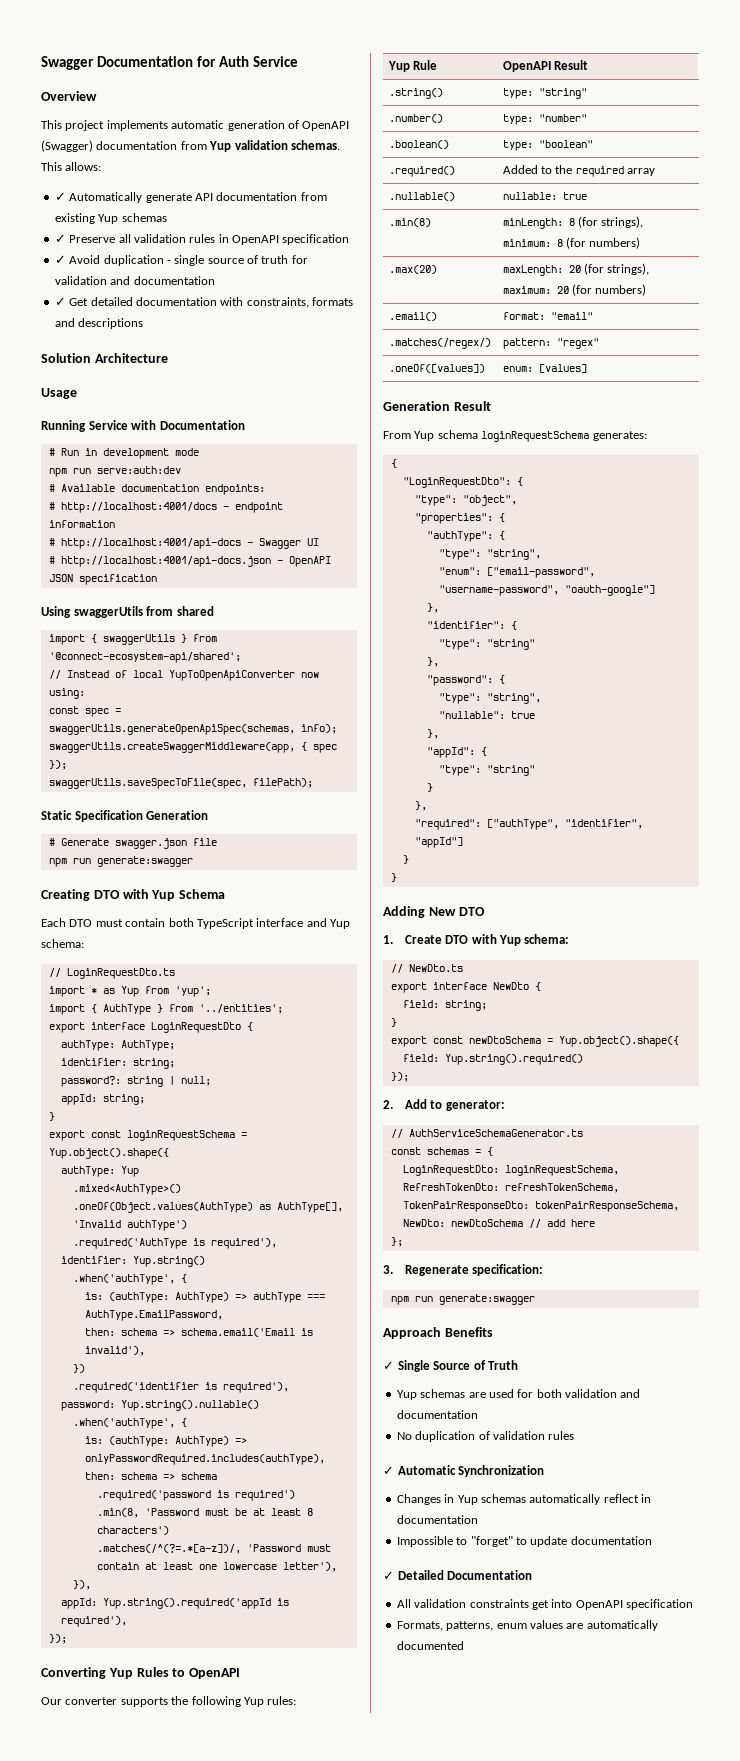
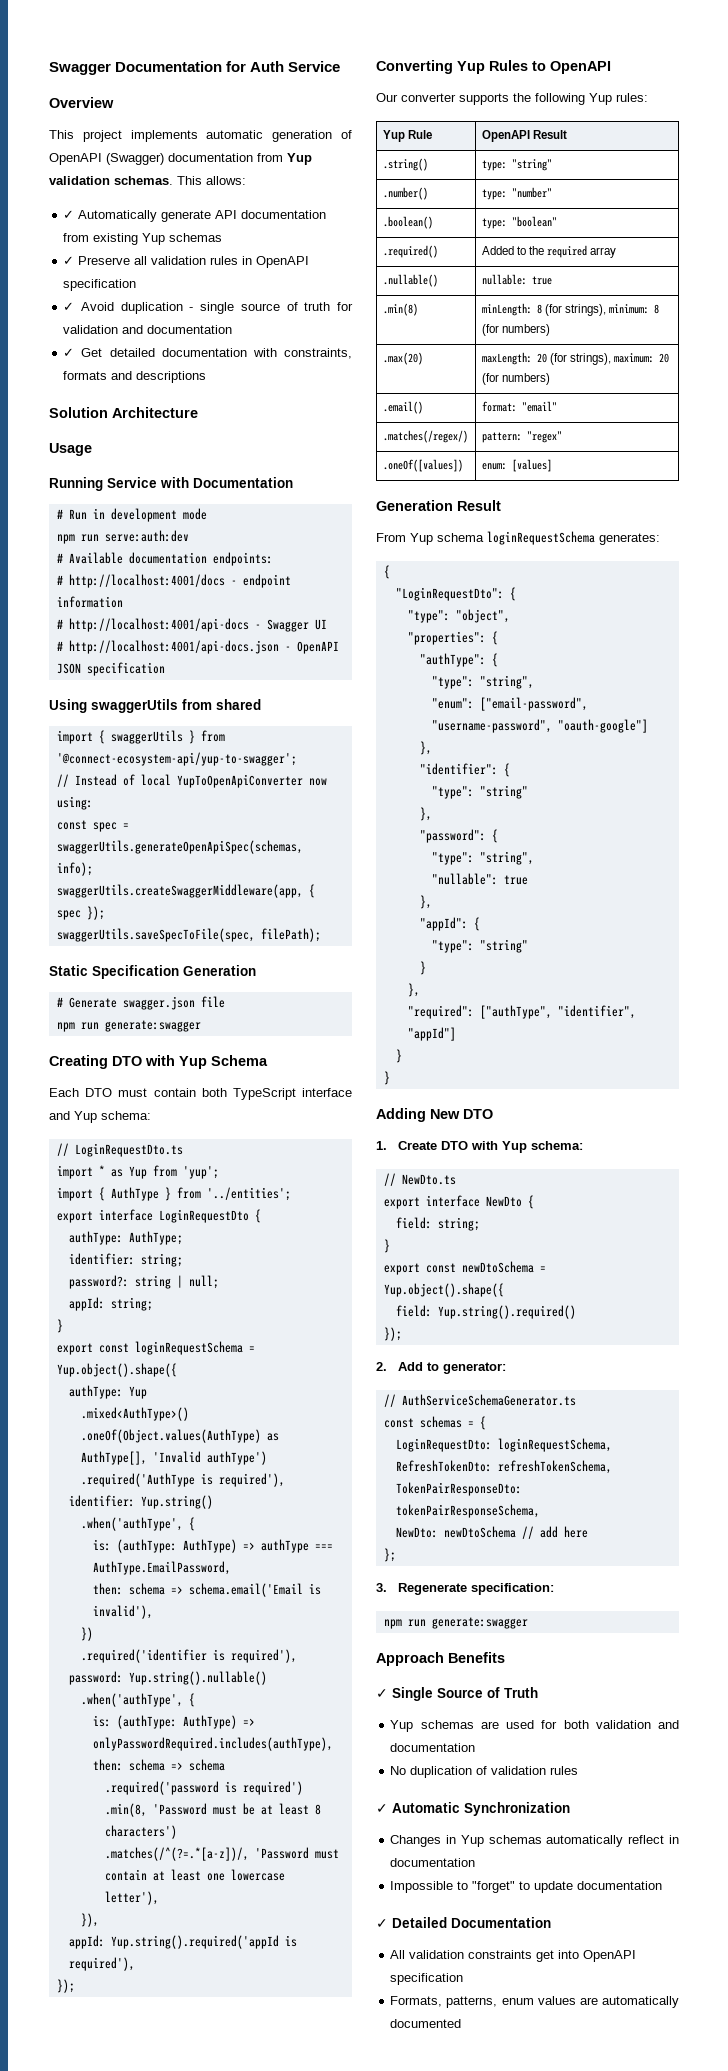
[48,652,241,663] '@connect-ecosystem-api/shared'; -> [56,752,297,766] '@connect-ecosystem-api/yup-to-swagger';

